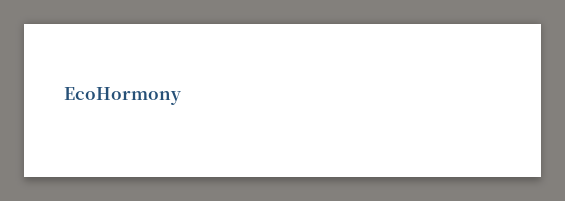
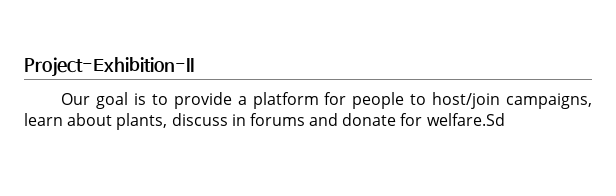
[64,87,181,105] EcoHormony -> [24,57,194,77] [61,92,593,109] [24,113,505,130] Project-Exhibition-II // Our goal is to provide a platform for people to host/join campaigns, learn about plants, discuss in forums and donate for welfare.Sd

